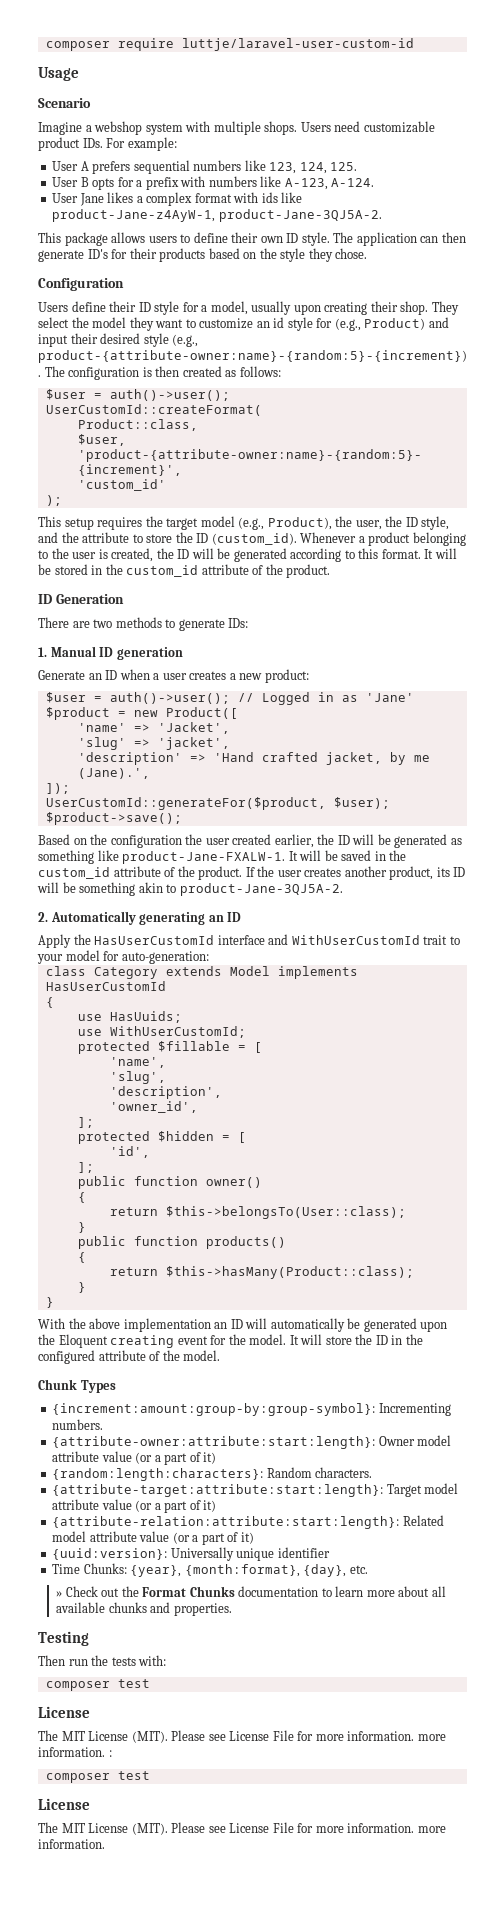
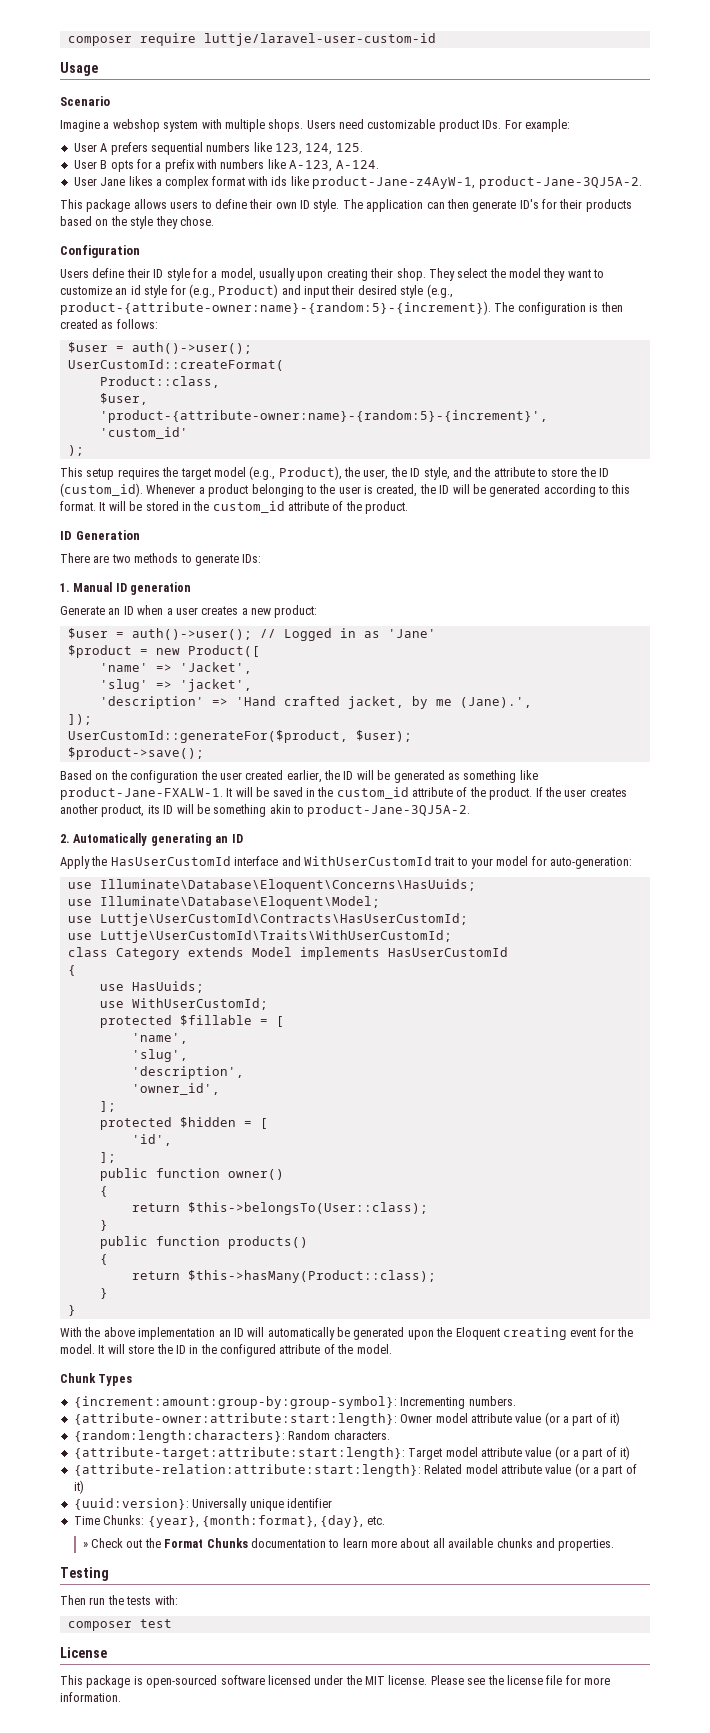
(209, 957) none -> [67,879,476,892] [67,896,380,909] [67,913,468,926] [67,930,452,943] // use Illuminate\Database\Eloquent\Concerns\HasUuids; // use Illuminate\Database\Eloquent\Model; // use Luttje\UserCustomId\Contracts\HasUserCustomId; // use Luttje\UserCustomId\Traits\WithUserCustomId;
[38,1730,446,1743] [38,1747,112,1757] [45,1771,150,1783] [38,1798,90,1810] [38,1822,415,1835] The MIT License (MIT). Please see License File for more information. more information. : // composer test // License // The MIT License (MIT). Please see License File for more information. -> [60,1675,581,1688] This package is open-sourced software licensed under the MIT license. Please see the license file for

